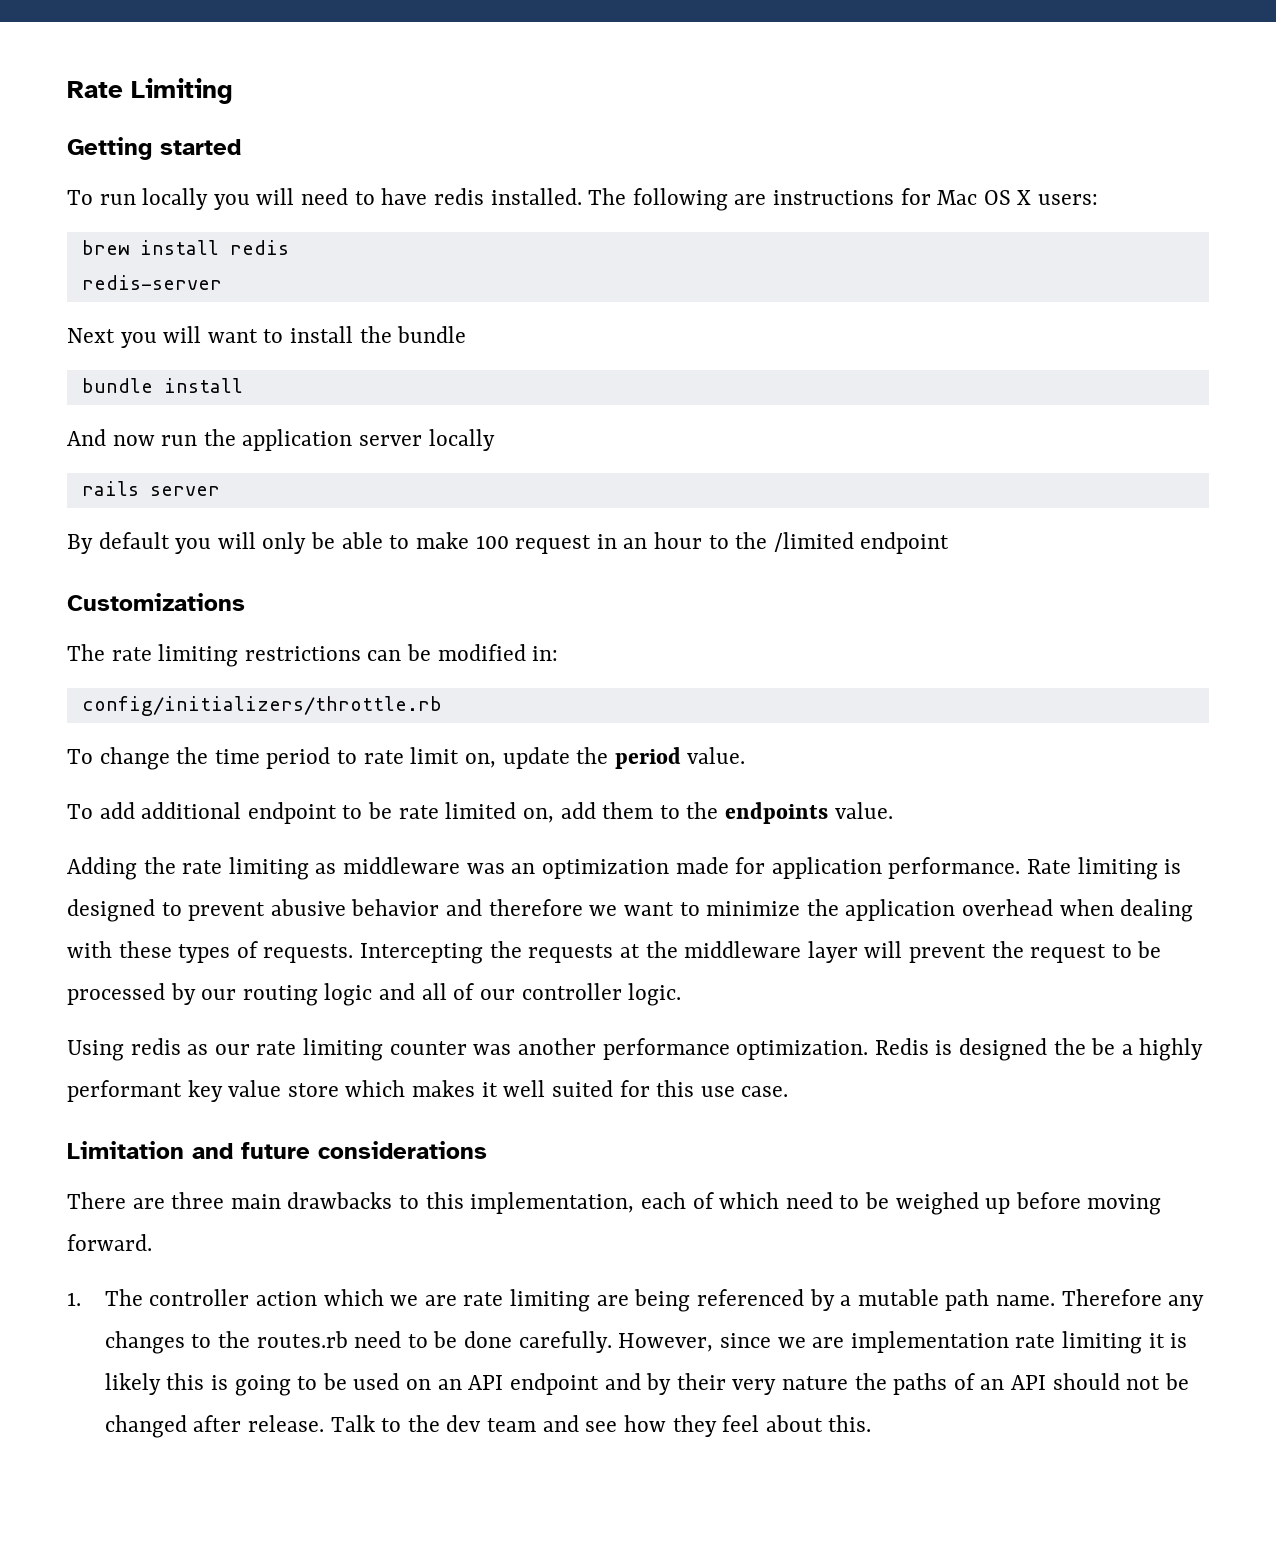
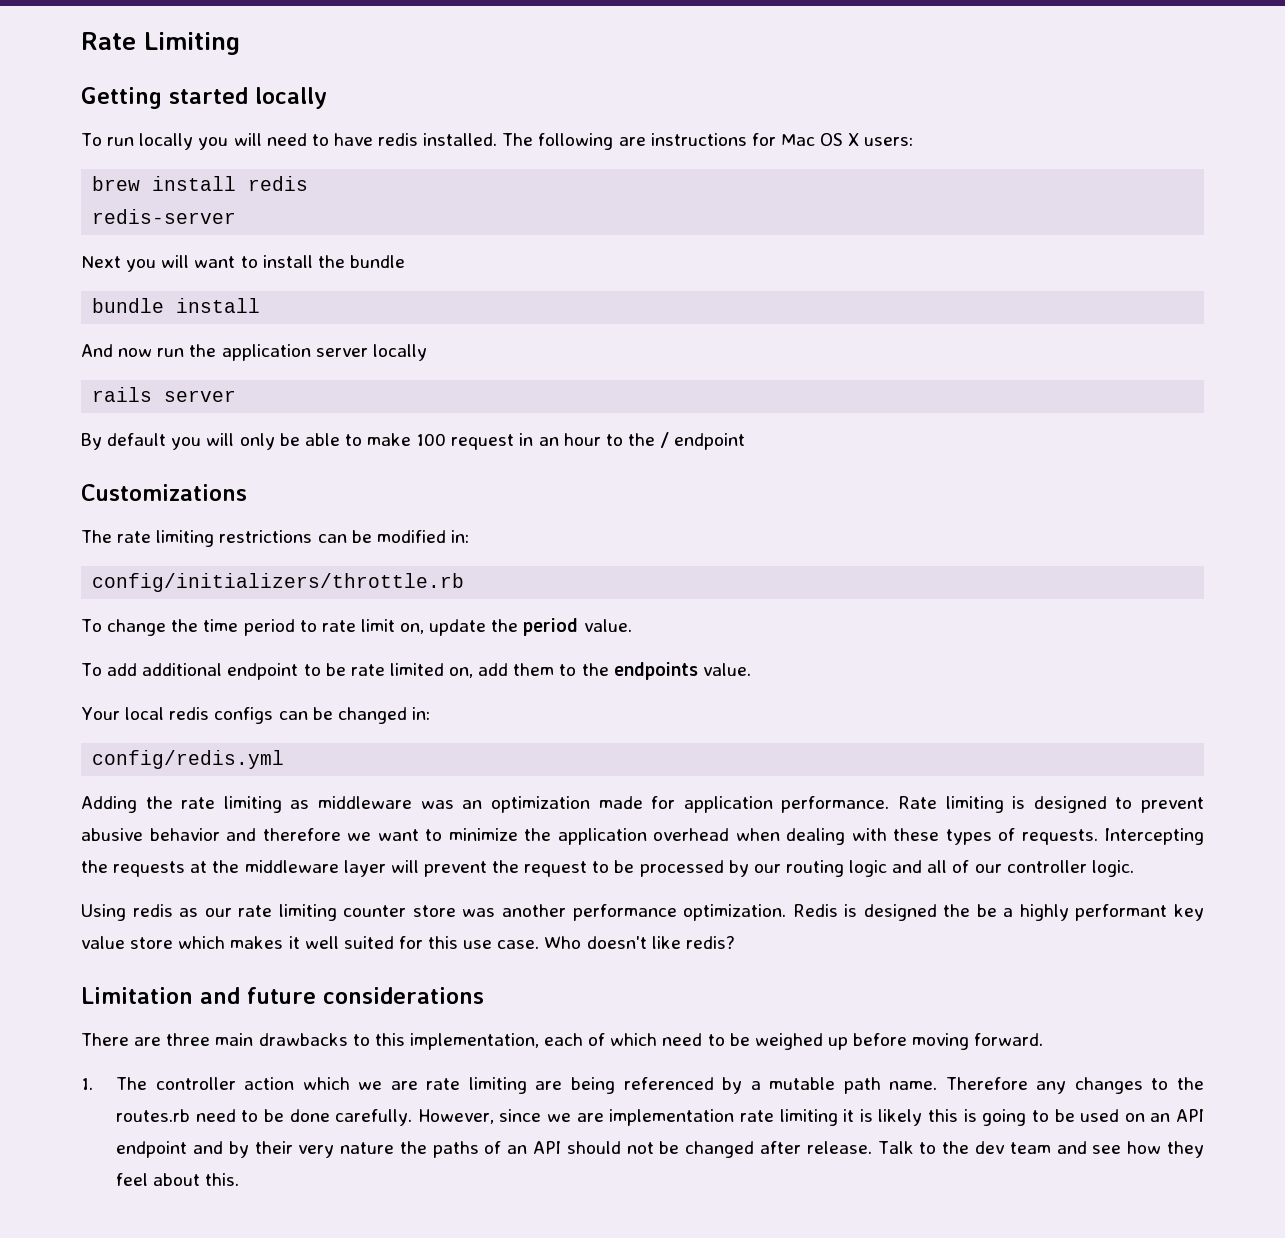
(241, 147) none -> [255,87,327,109] locally
[773,532,854,552] /limited -> [660,432,670,448] /
(893, 810) none -> [81,707,430,724] [92,750,285,769] // Your local redis configs can be changed in: // config/redis.yml
(467, 1048) none -> [412,905,456,917] store
(789, 1091) none -> [544,936,735,949] Who doesn't like redis?

